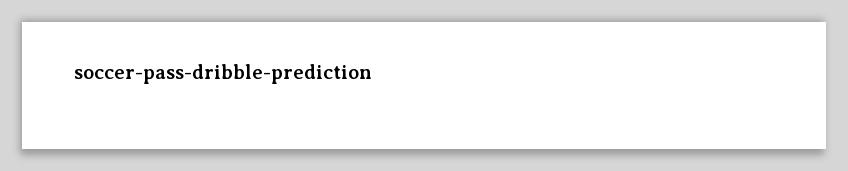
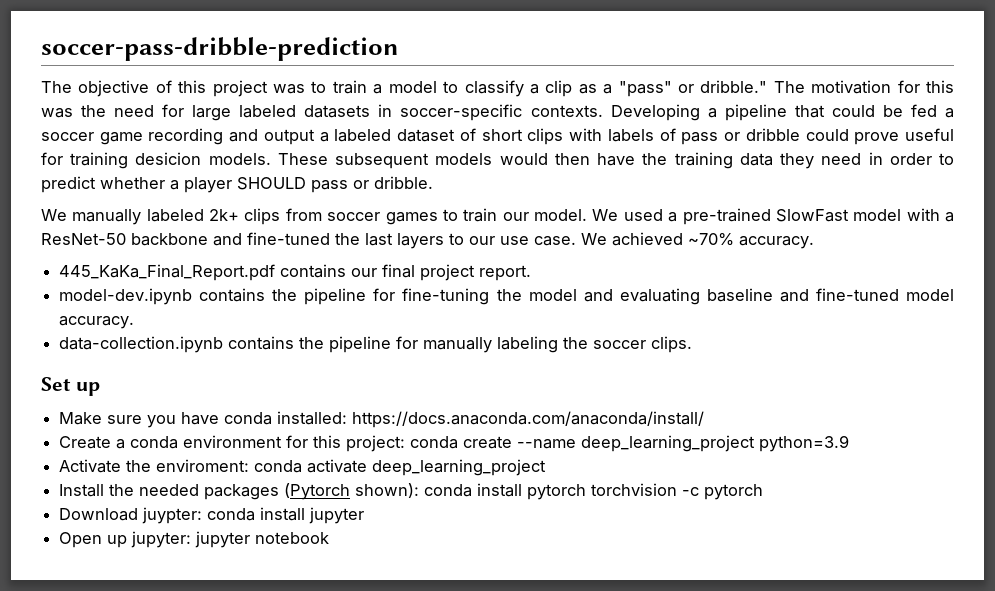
(372, 74) none -> [41,80,954,97] [41,104,954,121] [41,128,954,145] [41,152,955,169] [41,176,433,193] [41,208,954,225] [41,232,814,249] [59,264,532,281] [59,288,954,305] [59,316,135,329] [59,336,693,353] [41,377,100,396] [59,411,705,428] [59,435,850,452] [59,459,547,476] [59,483,764,500] [59,507,365,524] [59,531,330,548] // The objective of this project was to train a model to classify a clip as a "pass" or dribble." The motivation for this was the need for large labeled datasets in soccer-specific contexts. Developing a pipeline that could be fed a soccer game recording and output a labeled dataset of short clips with labels of pass or dribble could prove useful for training desicion models. These subsequent models would then have the training data they need in order to predict whether a player SHOULD pass or dribble. // We manually labeled 2k+ clips from soccer games to train our model. We used a pre-trained SlowFast model with a ResNet-50 backbone and fine-tuned the last layers to our use case. We achieved ~70% accuracy. // 445_KaKa_Final_Report.pdf contains our final project report. // model-dev.ipynb contains the pipeline for fine-tuning the model and evaluating baseline and fine-tuned model accuracy. // data-collection.ipynb contains the pipeline for manually labeling the soccer clips. // Set up // Make sure you have conda installed: https://docs.anaconda.com/anaconda/install/ // Create a conda environment for this project: conda create --name deep_learning_project python=3.9 // Activate the enviroment: conda activate deep_learning_project // Install the needed packages (Pytorch shown): conda install pytorch torchvision -c pytorch // Download juypter: conda install jupyter // Open up jupyter: jupyter notebook

